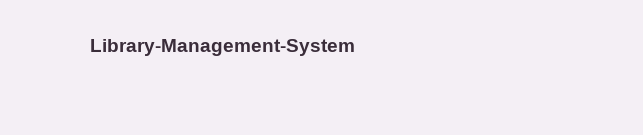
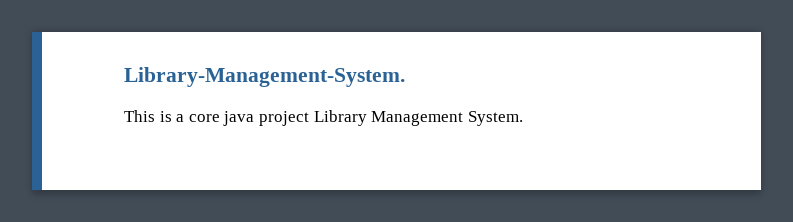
[90,39,355,56] Library-Management-System -> [124,67,405,87] [124,110,523,126] Library-Management-System. // This is a core java project Library Management System.

